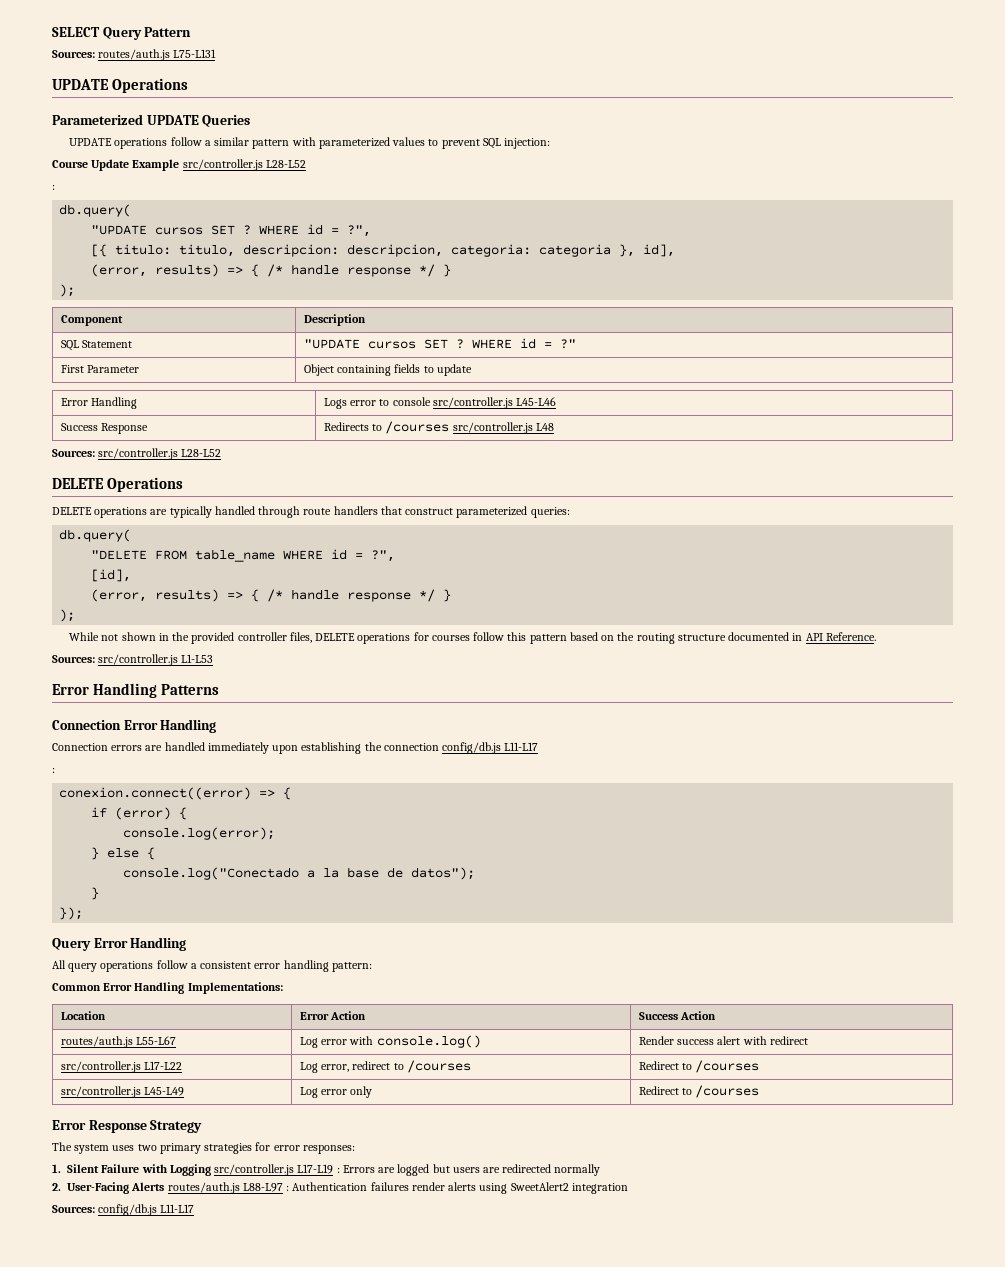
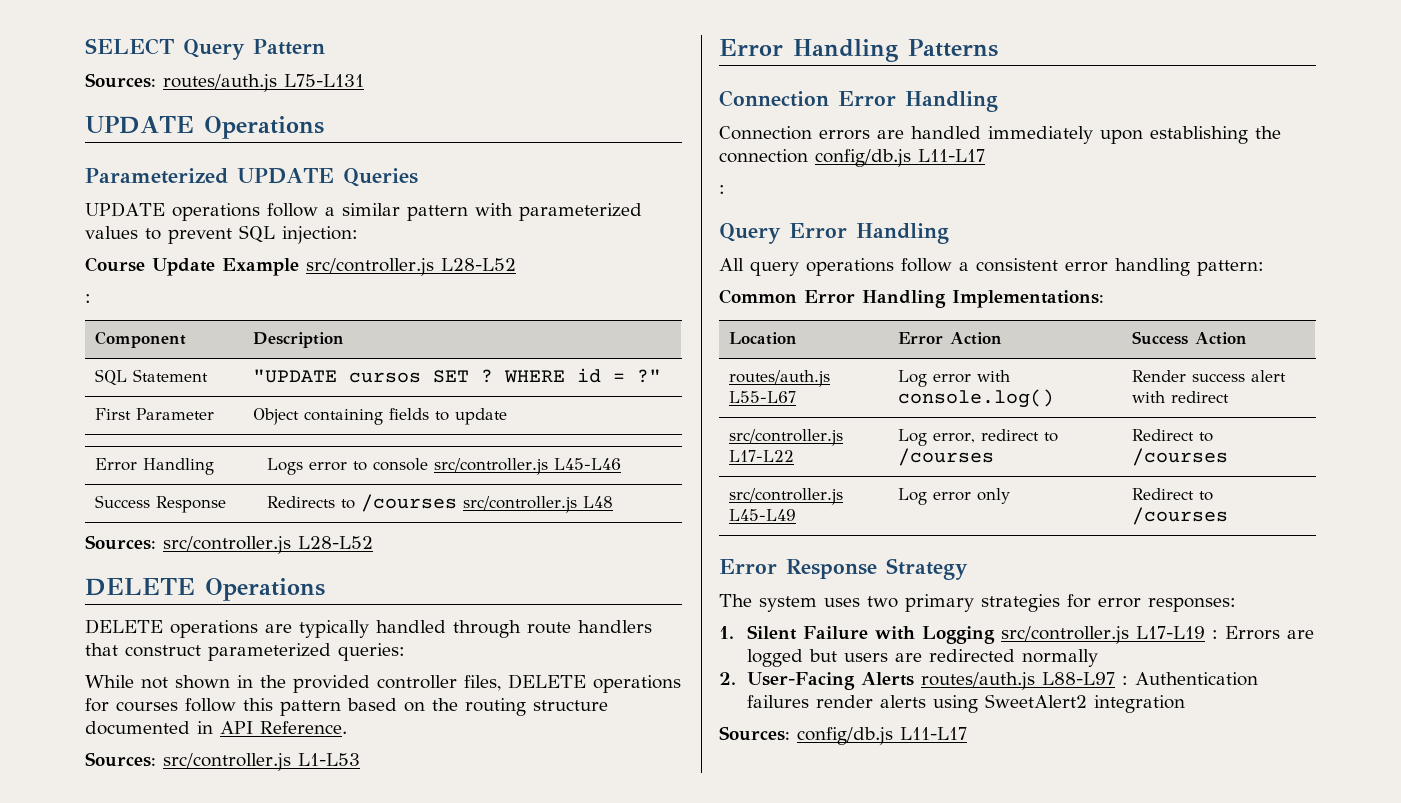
[59,204,132,217] [91,224,372,237] [91,244,676,257] [91,264,452,277] [59,284,76,297] // db.query( // "UPDATE cursos SET ? WHERE id = ?", // [{ titulo: titulo, descripcion: descripcion, categoria: categoria }, id], // (error, results) => { /* handle response */ } // ); -> (91, 298) none
[59,529,132,542] [91,549,396,562] [91,569,132,582] [91,589,452,602] [59,609,76,622] // db.query( // "DELETE FROM table_name WHERE id = ?", // [id], // (error, results) => { /* handle response */ } // ); -> (405, 652) none
[59,787,292,800] [91,807,188,820] [123,827,276,840] [91,847,156,860] [123,867,476,880] [91,887,100,900] [59,907,84,920] // conexion.connect((error) => { // if (error) { // console.log(error); // } else { // console.log("Conectado a la base de datos"); // } // }); -> (725, 189) none

